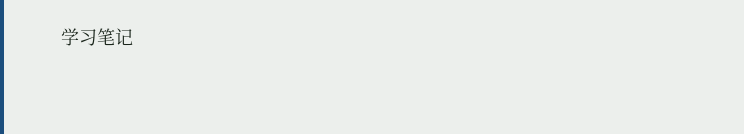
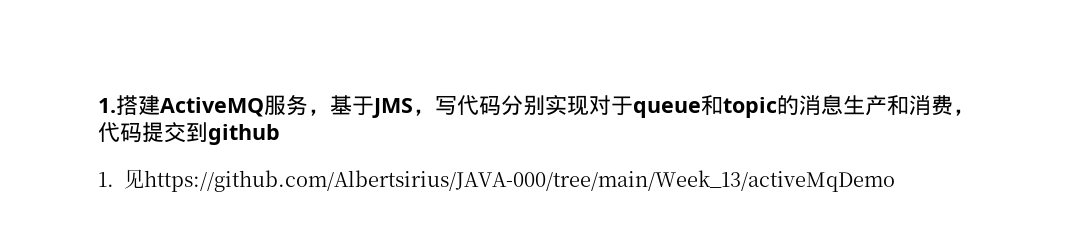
[61,28,133,46] 学习笔记 -> [98,94,975,118] [98,122,280,145] [98,169,895,192] 1.搭建ActiveMQ服务，基于JMS，写代码分别实现对于queue和topic的消息生产和消费，代码提交到github // 1.见https://github.com/Albertsirius/JAVA-000/tree/main/Week_13/activeMqDemo

